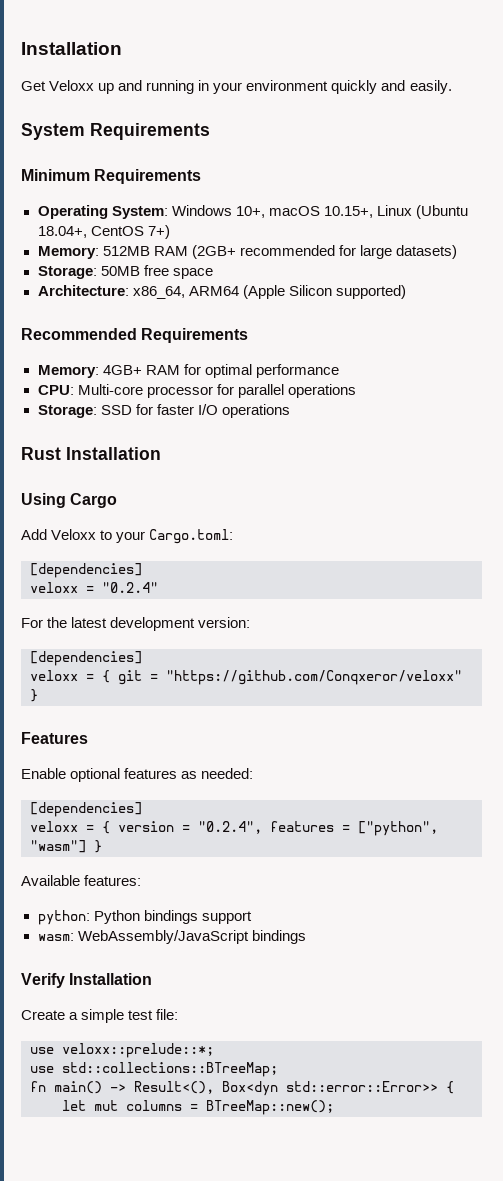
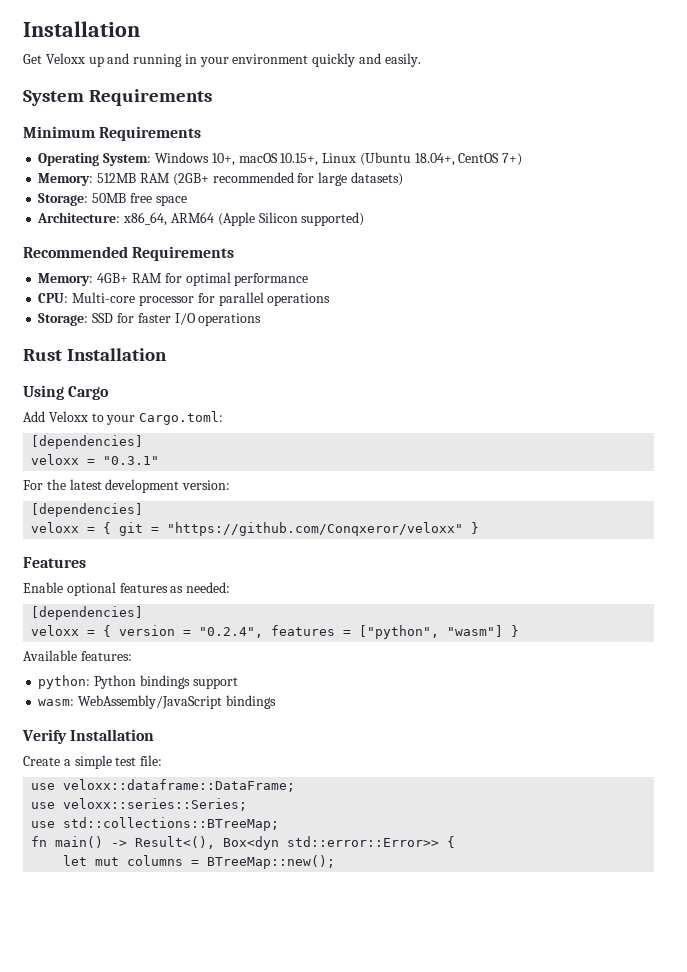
[102,582,158,593] "0.2.4" -> [103,456,160,465] "0.3.1"
[62,1043,214,1058] veloxx::prelude::*; -> [63,779,296,792] [31,798,248,811] veloxx::dataframe::DataFrame; // use veloxx::series::Series;

